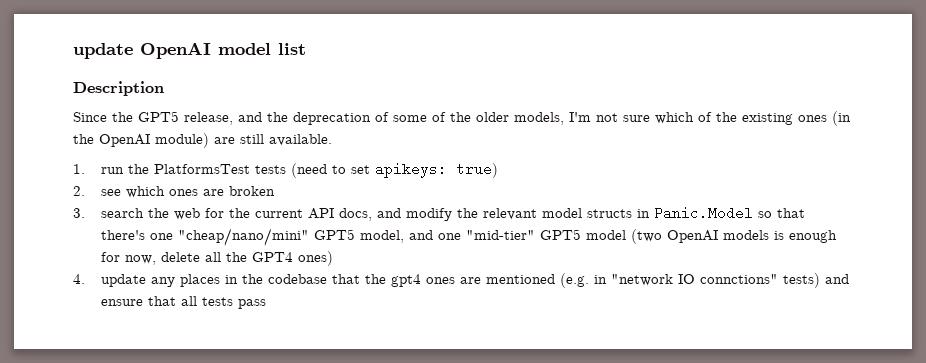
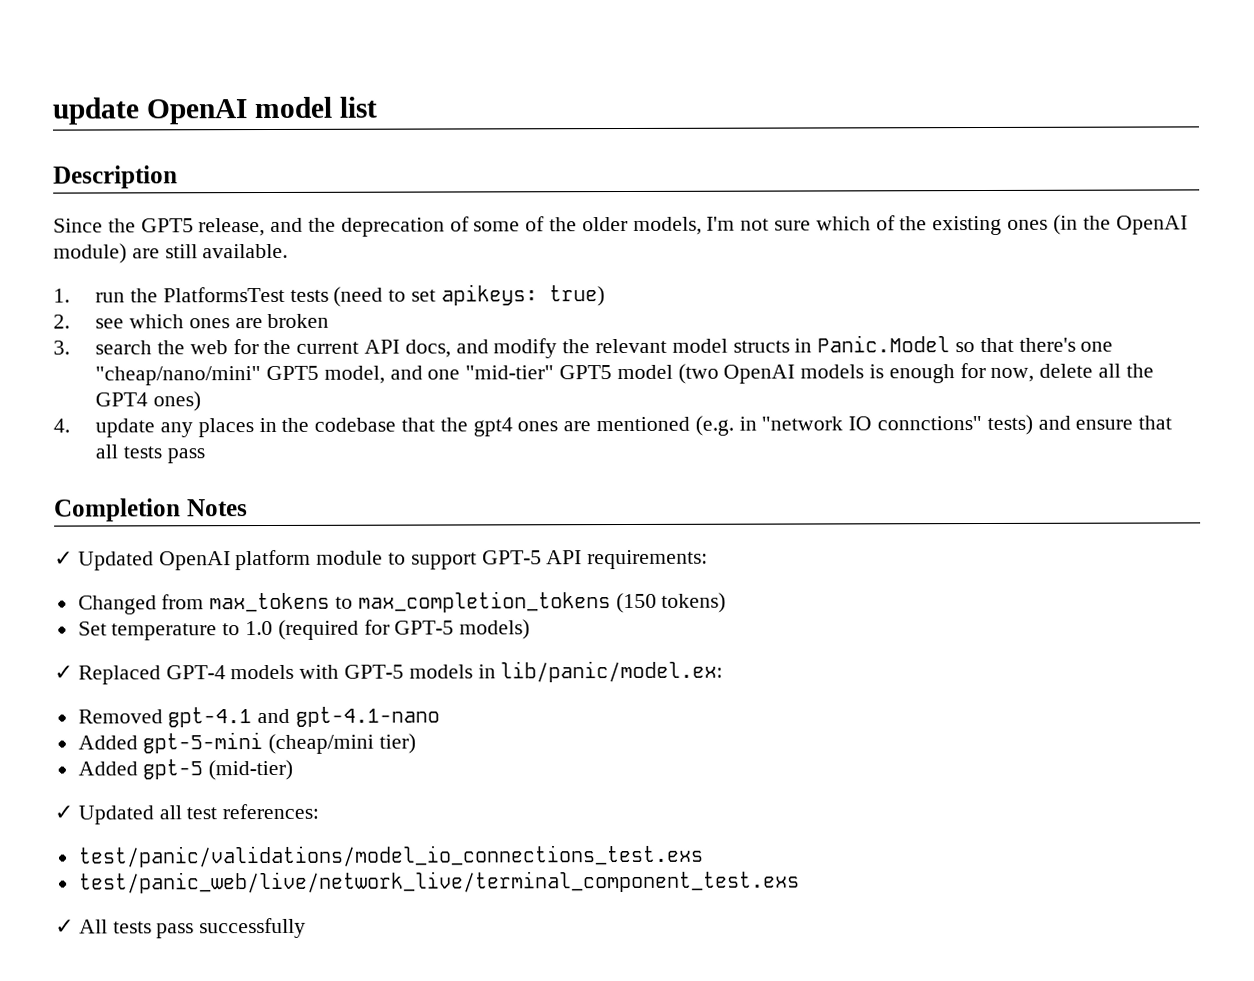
(267, 304) none -> [54,498,248,522] [54,549,709,571] [77,591,727,615] [77,619,531,641] [54,660,724,685] [77,706,441,728] [77,732,417,755] [77,759,294,781] [54,803,320,825] [77,844,704,868] [78,870,800,894] [55,917,307,939] // Completion Notes // ✓ Updated OpenAI platform module to support GPT-5 API requirements: // Changed from max_tokens to max_completion_tokens (150 tokens) // Set temperature to 1.0 (required for GPT-5 models) // ✓ Replaced GPT-4 models with GPT-5 models in lib/panic/model.ex: // Removed gpt-4.1 and gpt-4.1-nano // Added gpt-5-mini (cheap/mini tier) // Added gpt-5 (mid-tier) // ✓ Updated all test references: // test/panic/validations/model_io_connections_test.exs // test/panic_web/live/network_live/terminal_component_test.exs // ✓ All tests pass successfully

